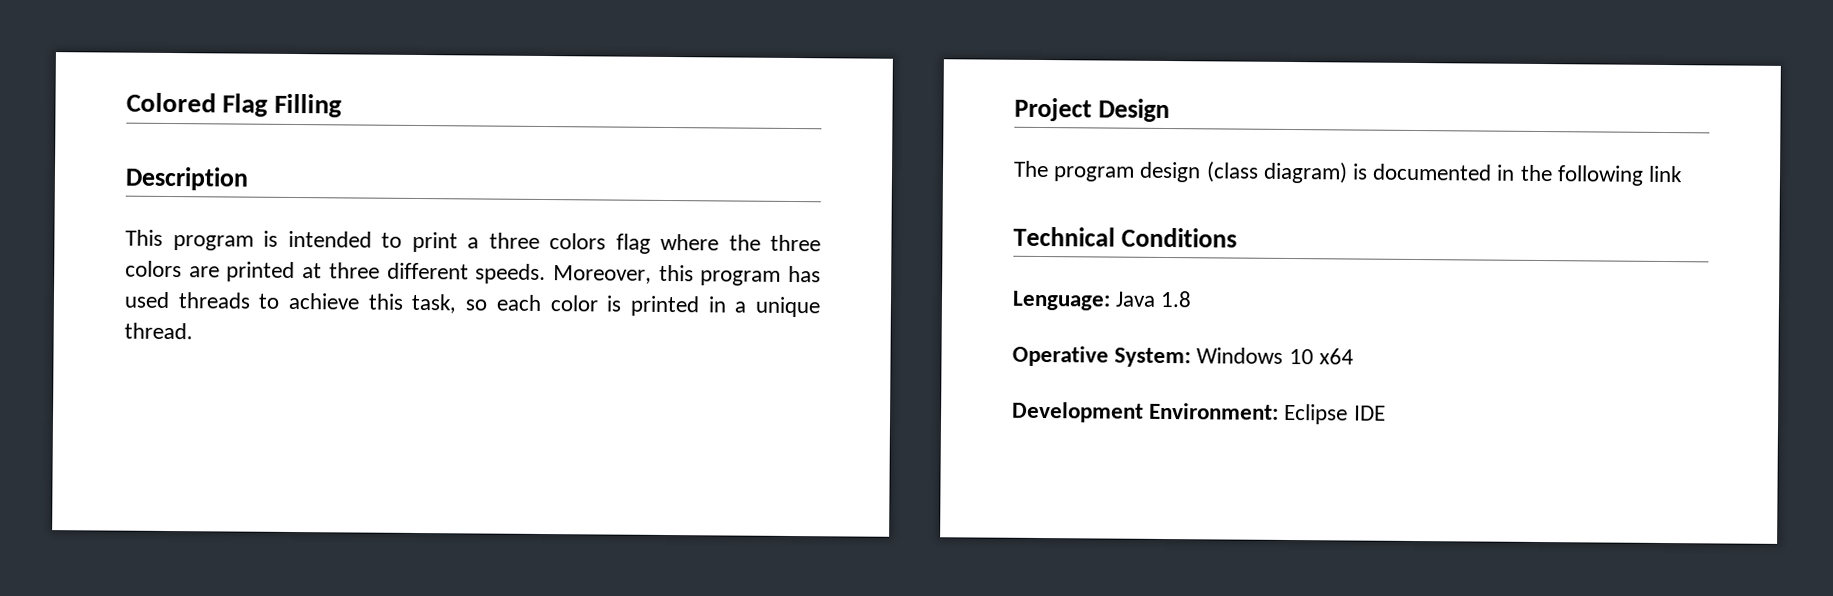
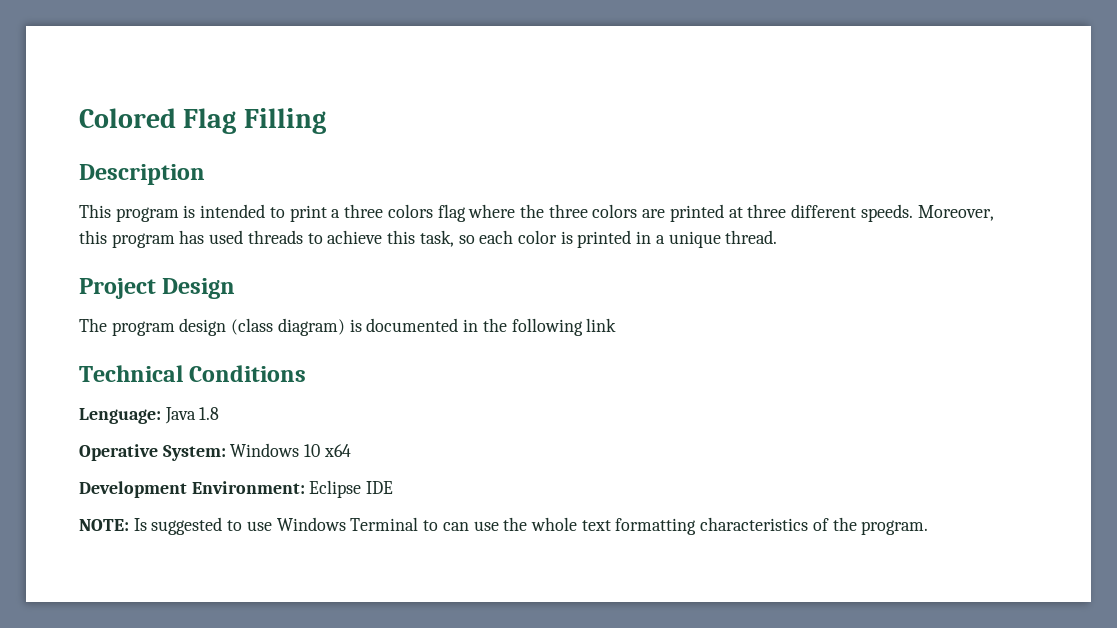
(1386, 413) none -> [79,517,929,535] // NOTE: Is suggested to use Windows Terminal to can use the whole text formatting characteristics of the program.

